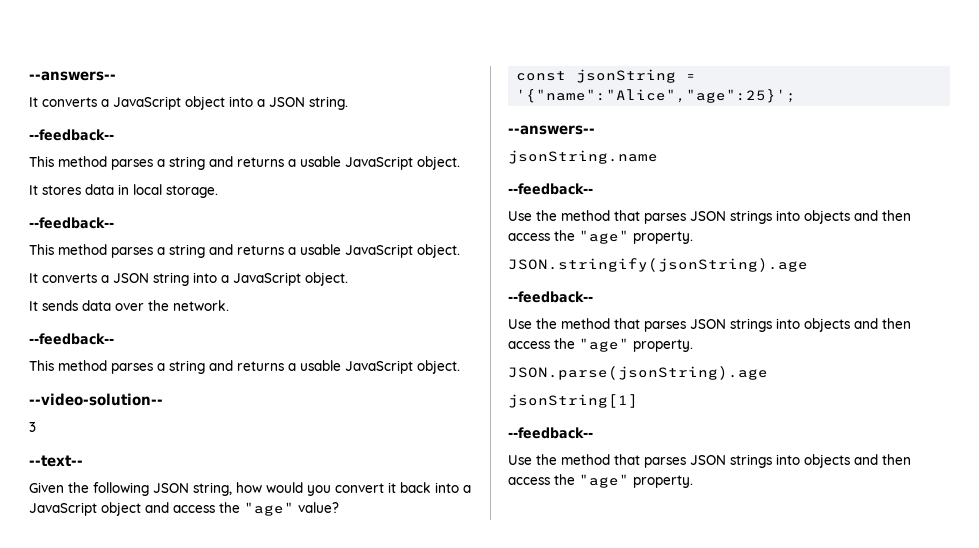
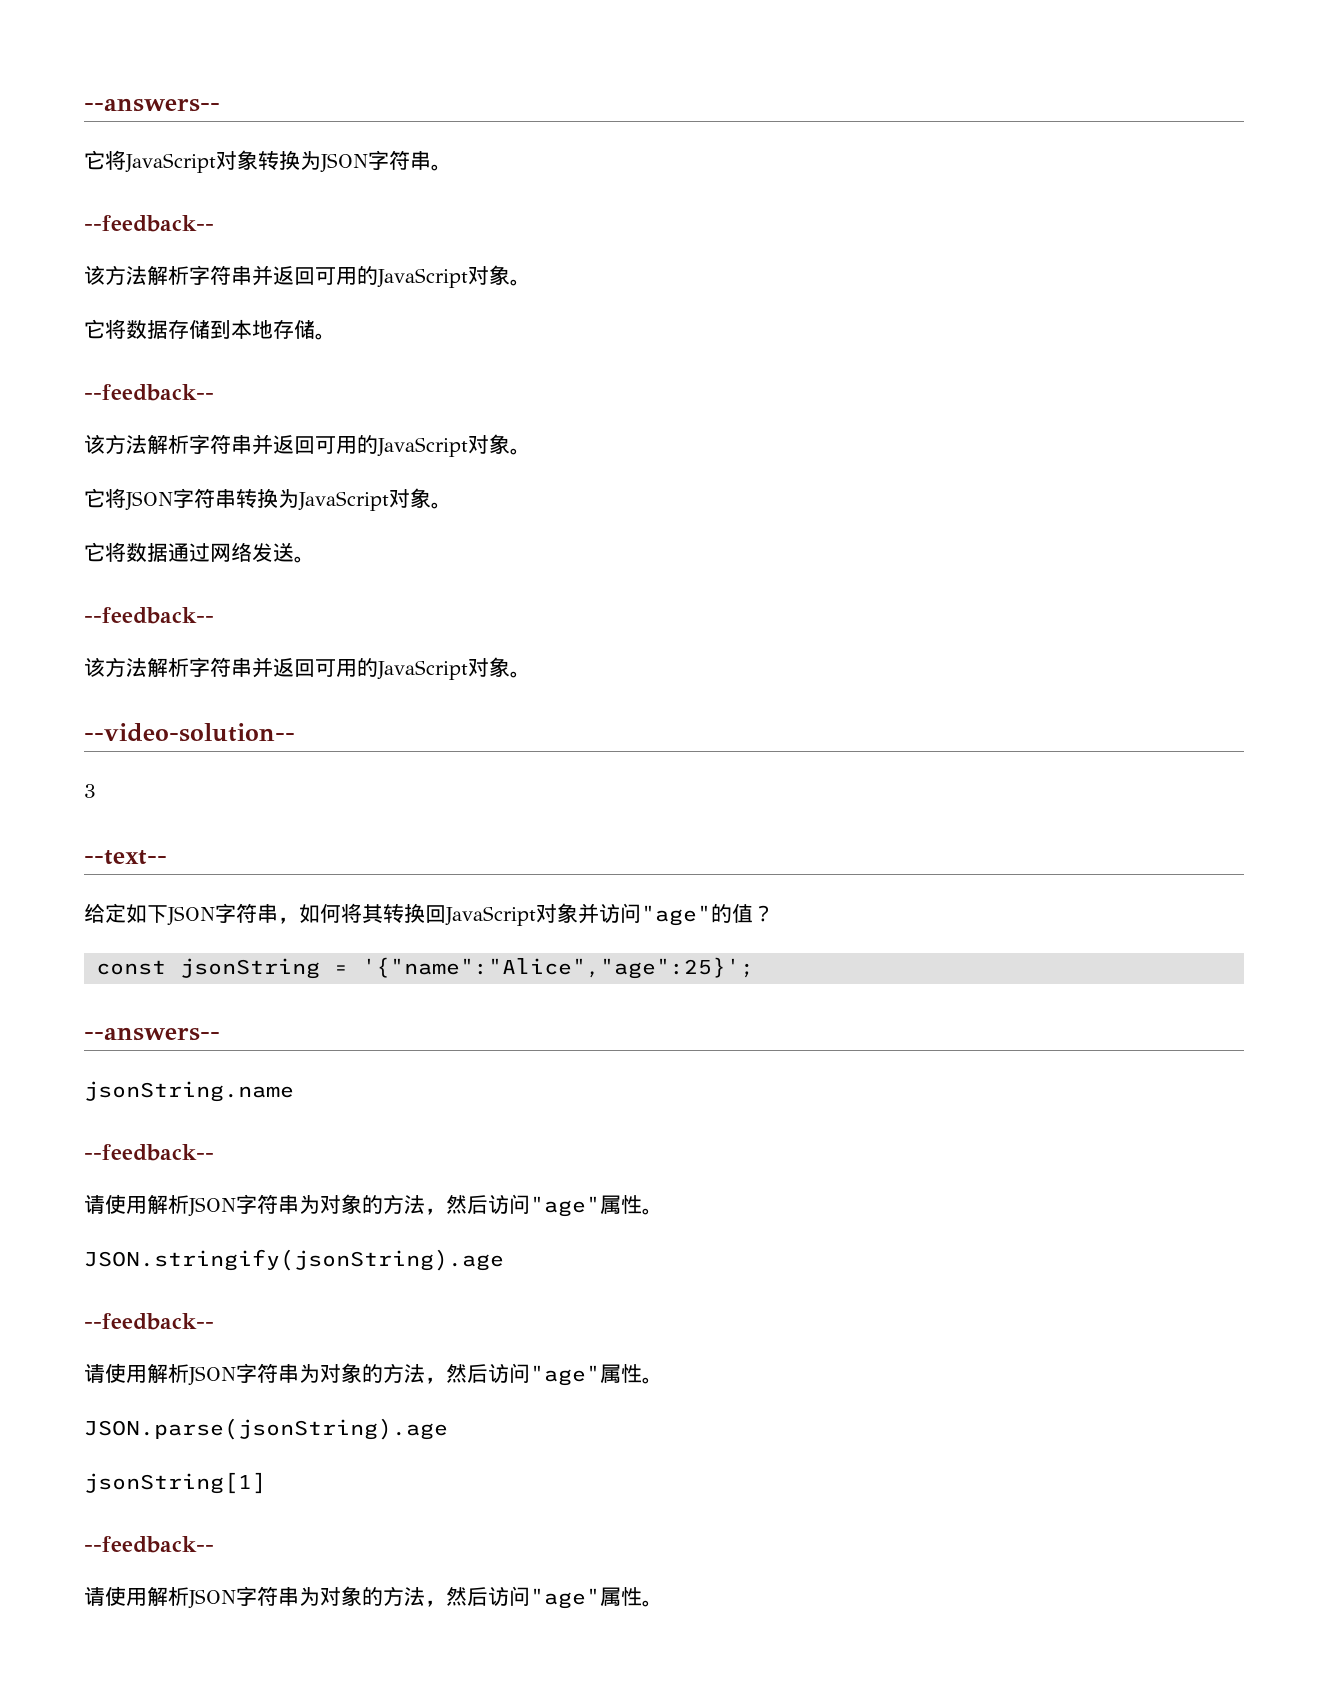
[29,71,116,81] [29,96,348,110] [29,129,114,141] [29,156,460,170] [29,184,218,198] [29,217,114,229] [29,244,460,258] [29,272,348,286] [29,300,229,311] [29,333,114,345] [29,360,460,374] [29,393,163,406] [29,422,36,432] [29,455,83,467] [29,482,471,496] [29,502,339,516] --answers-- // It converts a JavaScript object into a JSON string. // --feedback-- // This method parses a string and returns a usable JavaScript object. // It stores data in local storage. // --feedback-- // This method parses a string and returns a usable JavaScript object. // It converts a JSON string into a JavaScript object. // It sends data over the network. // --feedback-- // This method parses a string and returns a usable JavaScript object. // --video-solution-- // 3 // --text-- // Given the following JSON string, how would you convert it back into a JavaScript object and access the "age" value? -> [84,98,220,112] [84,150,452,173] [84,215,214,232] [84,265,531,288] [84,319,336,340] [84,384,214,401] [84,434,531,457] [84,488,452,511] [84,542,315,563] [84,607,214,624] [84,657,531,680] [84,723,295,742] [84,784,96,798] [84,850,167,865] [84,903,774,926] --answers-- // 它将JavaScript对象转换为JSON字符串。 // --feedback-- // 该方法解析字符串并返回可用的JavaScript对象。 // 它将数据存储到本地存储。 // --feedback-- // 该方法解析字符串并返回可用的JavaScript对象。 // 它将JSON字符串转换为JavaScript对象。 // 它将数据通过网络发送。 // --feedback-- // 该方法解析字符串并返回可用的JavaScript对象。 // --video-solution-- // 3 // --text-- // 给定如下JSON字符串，如何将其转换回JavaScript对象并访问"age"的值？
[508,210,911,224] [508,230,693,244] [508,258,808,272] [508,291,593,303] [508,318,911,332] [508,338,693,352] [508,366,768,380] [508,394,638,408] [508,427,593,439] [508,454,911,468] [508,474,693,488] Use the method that parses JSON strings into objects and then access the "age" property. // JSON.stringify(jsonString).age // --feedback-- // Use the method that parses JSON strings into objects and then access the "age" property. // JSON.parse(jsonString).age // jsonString[1] // --feedback-- // Use the method that parses JSON strings into objects and then access the "age" property. -> [84,1194,663,1217] [84,1249,504,1271] [84,1313,214,1330] [84,1363,663,1386] [84,1418,448,1440] [84,1472,266,1494] [84,1536,214,1553] [84,1586,663,1609] 请使用解析JSON字符串为对象的方法，然后访问"age"属性。 // JSON.stringify(jsonString).age // --feedback-- // 请使用解析JSON字符串为对象的方法，然后访问"age"属性。 // JSON.parse(jsonString).age // jsonString[1] // --feedback-- // 请使用解析JSON字符串为对象的方法，然后访问"age"属性。

